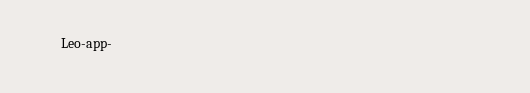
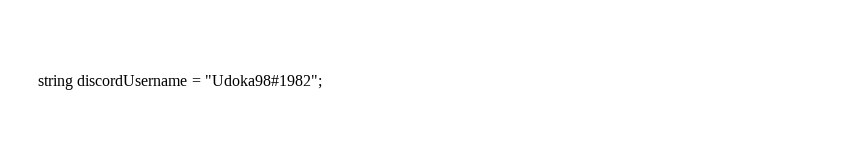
[61,38,112,51] Leo-app- -> [38,75,322,90] string discordUsername = "Udoka98#1982";

